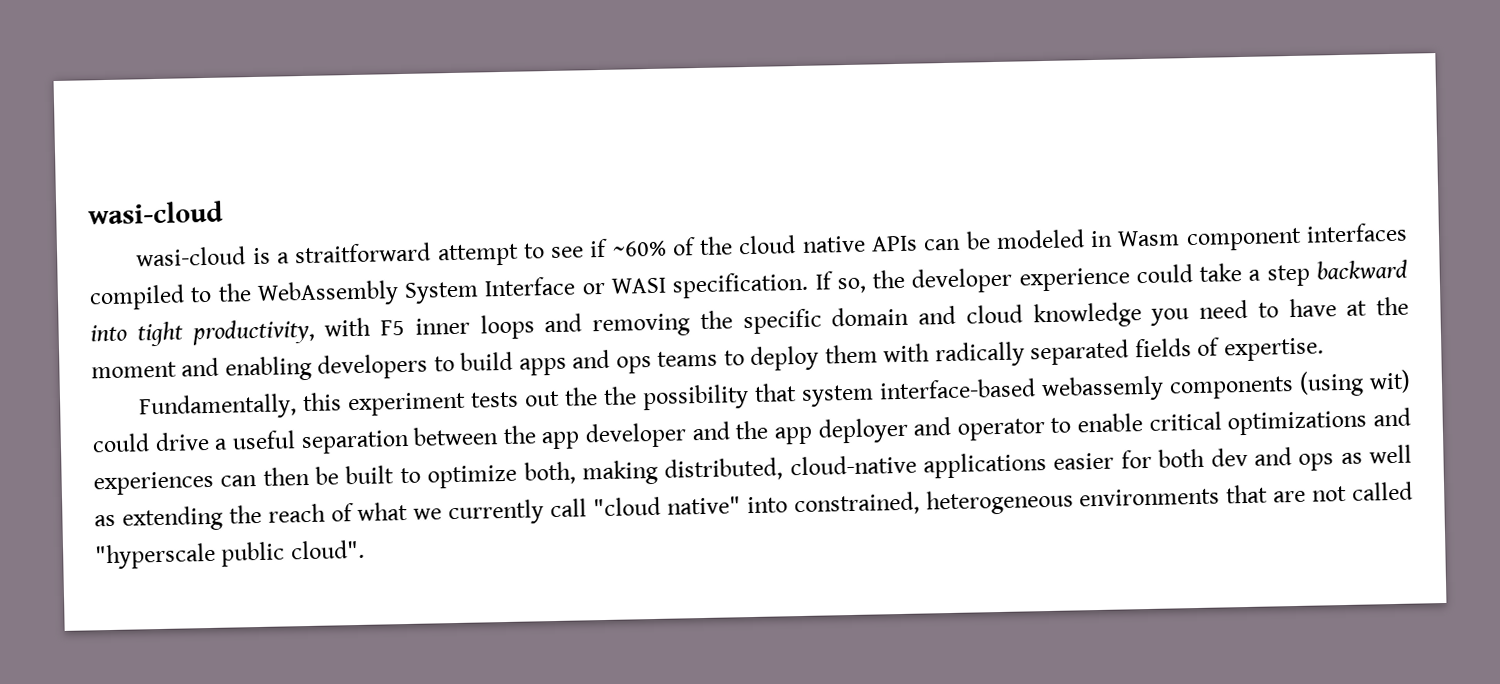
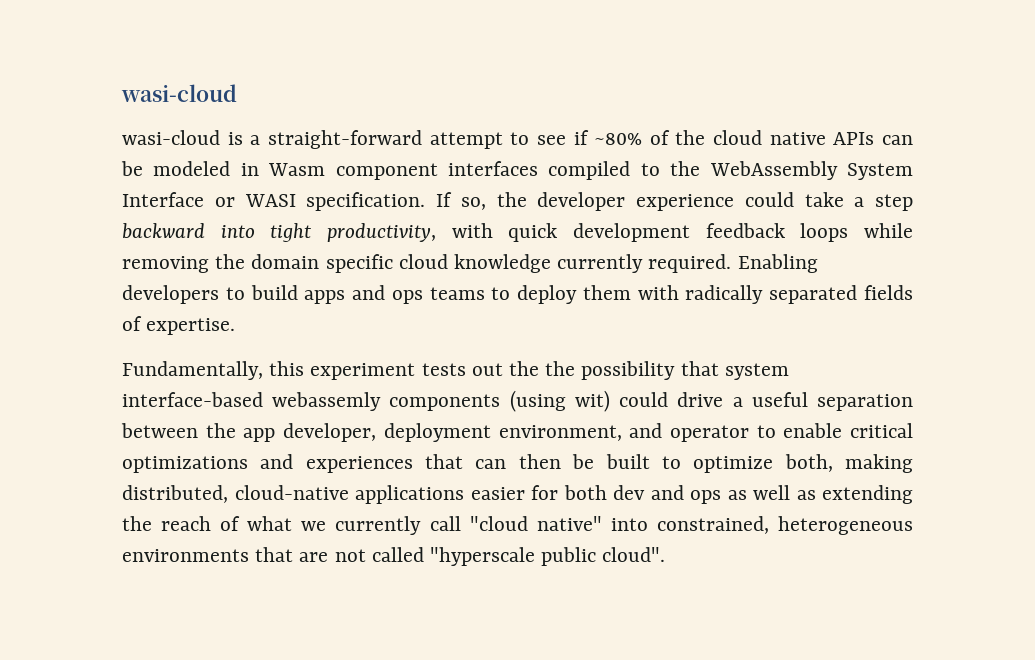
[294,242,432,264] straitforward -> [267,130,422,149] straight-forward
[611,240,667,257] ~60% -> [594,133,643,145] ~80%
[380,296,1409,340] [91,355,312,382] F5 inner loops and removing the specific domain and cloud knowledge you need to have at the moment and enabling -> [508,223,913,242] [122,254,818,273] quick development feedback loops while removing the domain specific cloud knowledge currently required. Enabling
[585,417,909,449] developer and the app deployer -> [283,423,622,442] developer, deployment environment,
(214, 483) none -> [425,454,464,469] that

